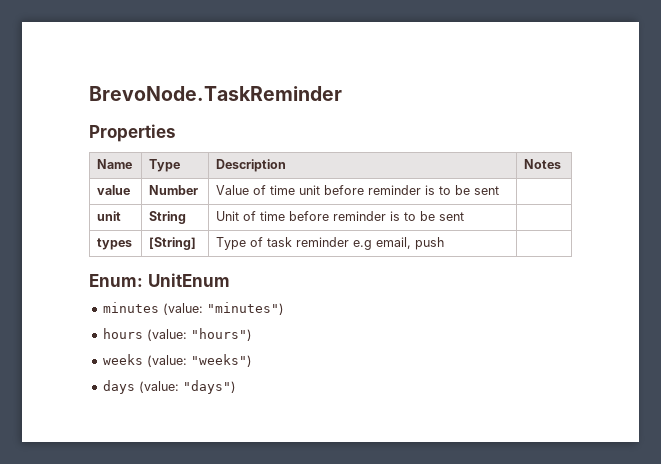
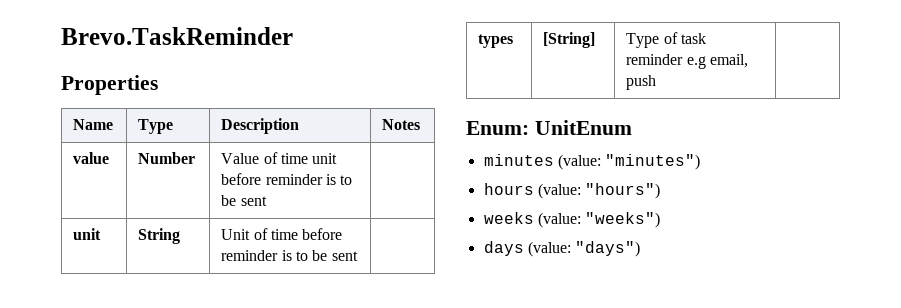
[89,86,342,101] BrevoNode.TaskReminder -> [61,27,293,45] Brevo.TaskReminder

